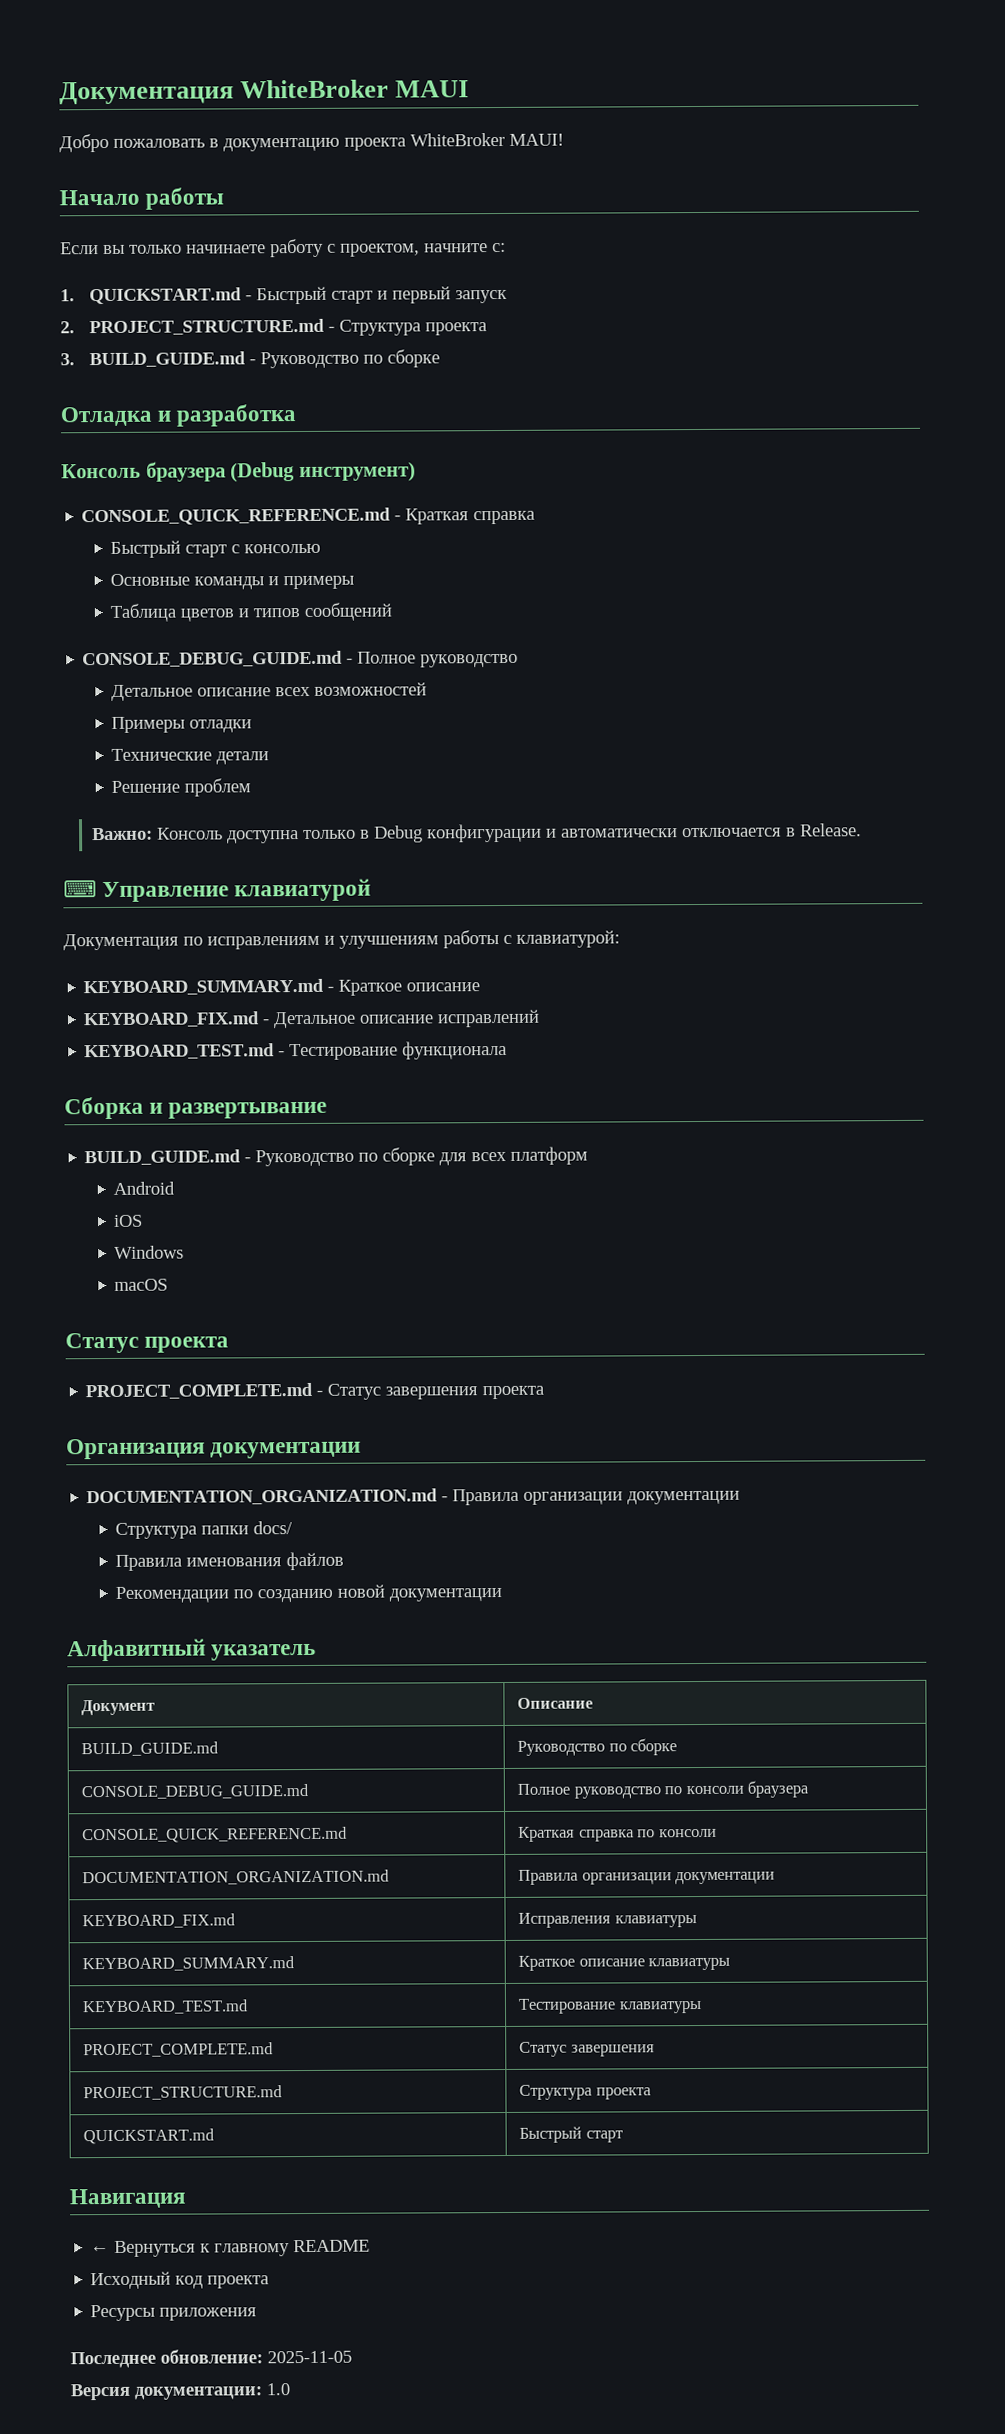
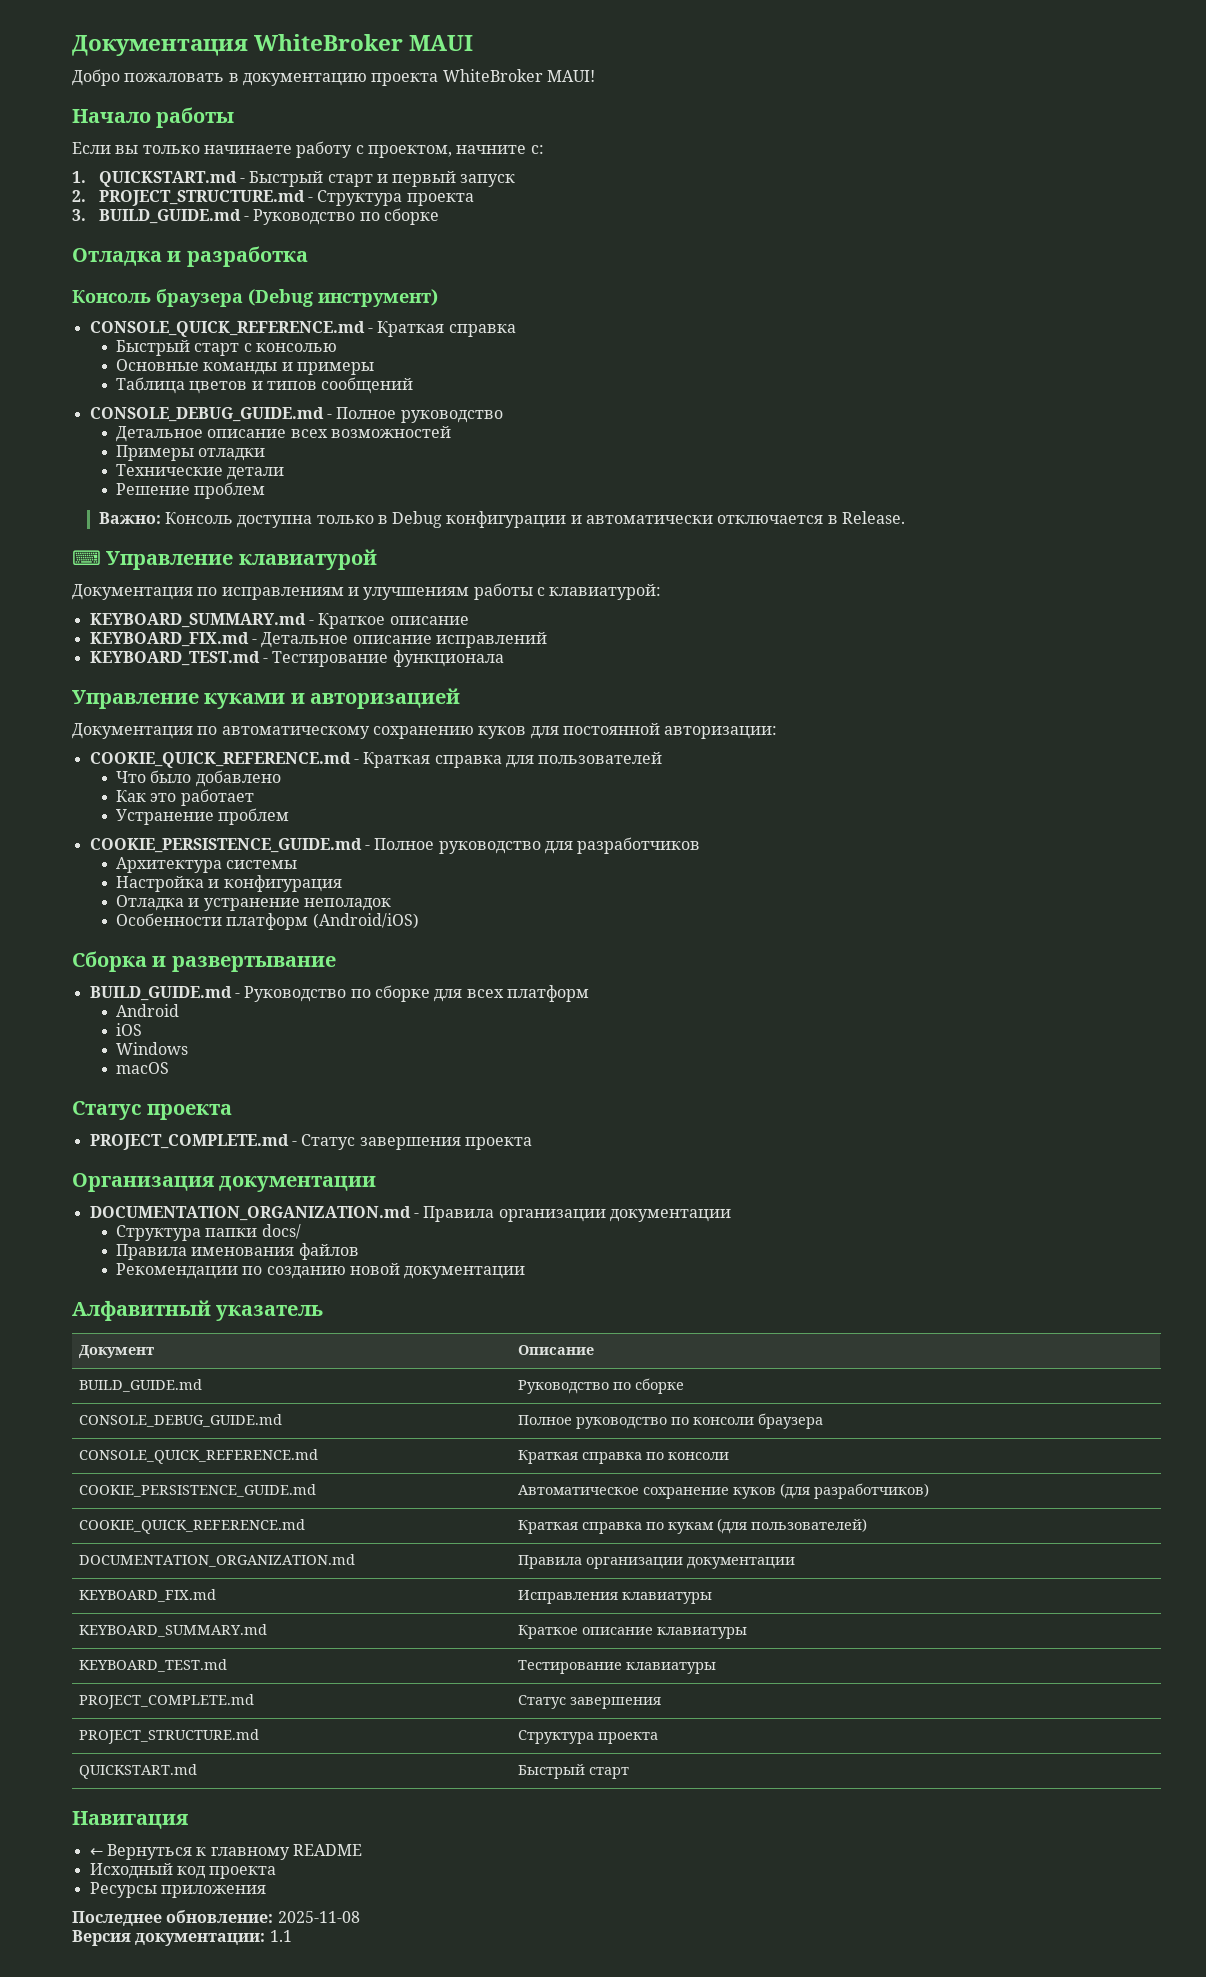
(508, 1050) none -> [72,688,461,709] [72,723,778,739] [89,752,663,768] [116,770,281,787] [116,789,254,806] [116,808,290,825] [89,837,701,854] [116,857,298,873] [116,875,342,892] [116,895,392,911] [116,913,419,930] // Управление куками и авторизацией // Документация по автоматическому сохранению куков для постоянной авторизации: // COOKIE_QUICK_REFERENCE.md - Краткая справка для пользователей // Что было добавлено // Как это работает // Устранение проблем // COOKIE_PERSISTENCE_GUIDE.md - Полное руководство для разработчиков // Архитектура системы // Настройка и конфигурация // Отладка и устранение неполадок // Особенности платформ (Android/iOS)
(717, 1833) none -> [79,1484,317,1497] [518,1483,930,1499] [79,1519,306,1534] [518,1518,868,1534] // COOKIE_PERSISTENCE_GUIDE.md | Автоматическое сохранение куков (для разработчиков) // COOKIE_QUICK_REFERENCE.md | Краткая справка по кукам (для пользователей)
[267,2350,352,2364] 2025-11-05 -> [277,1911,360,1923] 2025-11-08
[266,2383,290,2396] 1.0 -> [269,1930,292,1942] 1.1

